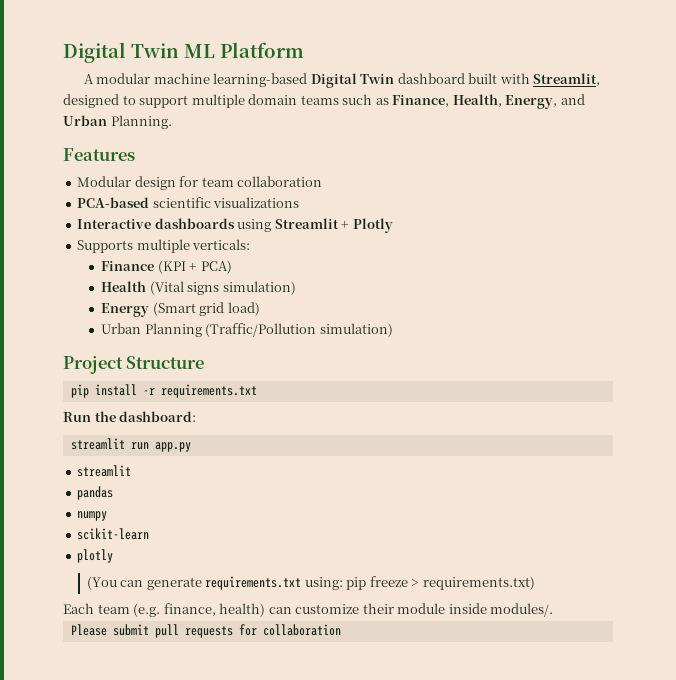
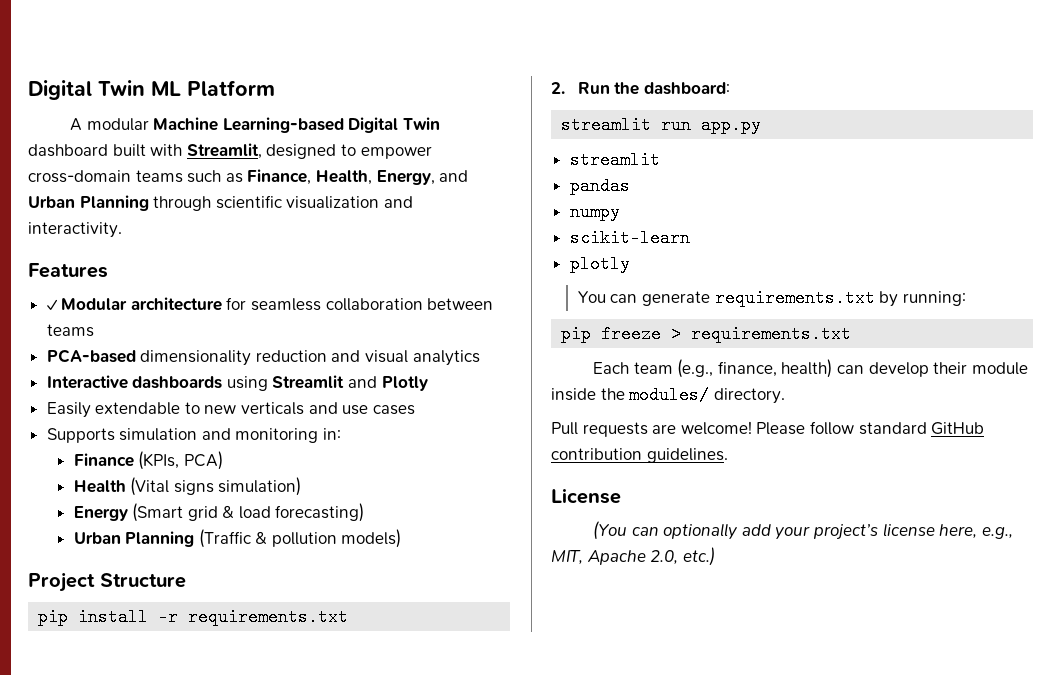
[153,73,308,87] machine learning-based -> [153,117,344,133] Machine Learning-based
[139,94,298,108] support multiple domain -> [360,146,432,159] [28,170,131,183] empower cross-domain
[110,115,172,129] [63,148,135,161] [77,176,323,190] Planning. // Features // Modular design for team collaboration -> [79,195,413,211] [28,222,122,238] [28,263,108,278] [46,297,494,311] [46,324,94,337] Planning through scientific visualization and interactivity. // Features // ✓ Modular architecture for seamless collaboration between teams
[152,197,300,208] scientific visualizations -> [140,350,480,366] dimensionality reduction and visual analytics
[341,220,350,229] + -> [348,376,378,388] and
[77,239,251,253] Supports multiple verticals: -> [46,402,415,418] [46,428,342,443] Easily extendable to new verticals and use cases // Supports simulation and monitoring in:
[157,260,198,274] (KPI + -> [138,451,180,470] (KPIs,
[227,302,260,316] [101,323,393,337] load) // Urban Planning (Traffic/Pollution simulation) -> [222,503,365,522] [73,529,402,548] & load forecasting) // Urban Planning (Traffic & pollution models)
(257, 391) none -> [551,82,565,94] 2.
[86,576,117,590] (You -> [577,291,606,303] You
[304,577,343,590] using: -> [879,291,966,307] by running: //
[422,576,535,590] requirements.txt) -> [691,325,852,343] requirements.txt
[133,603,161,617] (e.g. -> [677,359,714,378] (e.g.,
[295,604,360,614] customize -> [868,362,929,377] develop
[490,603,554,617] [70,624,341,638] modules/. // Please submit pull requests for collaboration -> [600,386,785,404] [551,421,985,437] [551,448,728,463] [551,488,621,504] [593,521,1013,540] [551,547,715,566] the modules/ directory. // Pull requests are welcome! Please follow standard GitHub contribution guidelines. // License // (You can optionally add your project’s license here, e.g., MIT, Apache 2.0, etc.)

